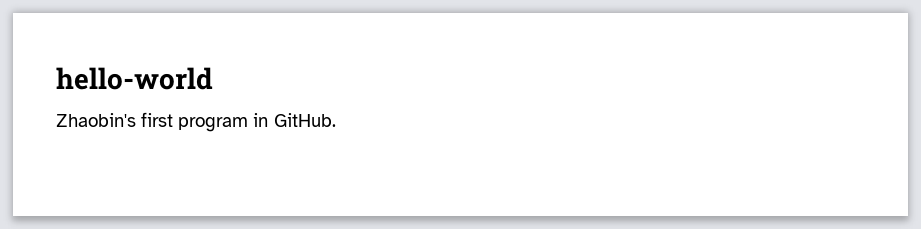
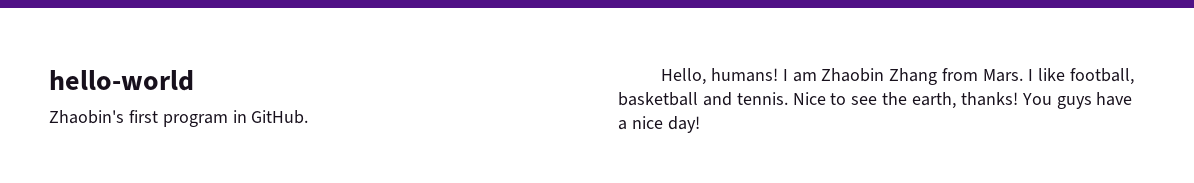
(336, 120) none -> [660,68,1134,85] [618,92,1133,109] [618,116,700,133] // Hello, humans! I am Zhaobin Zhang from Mars. I like football, basketball and tennis. Nice to see the earth, thanks! You guys have a nice day!

